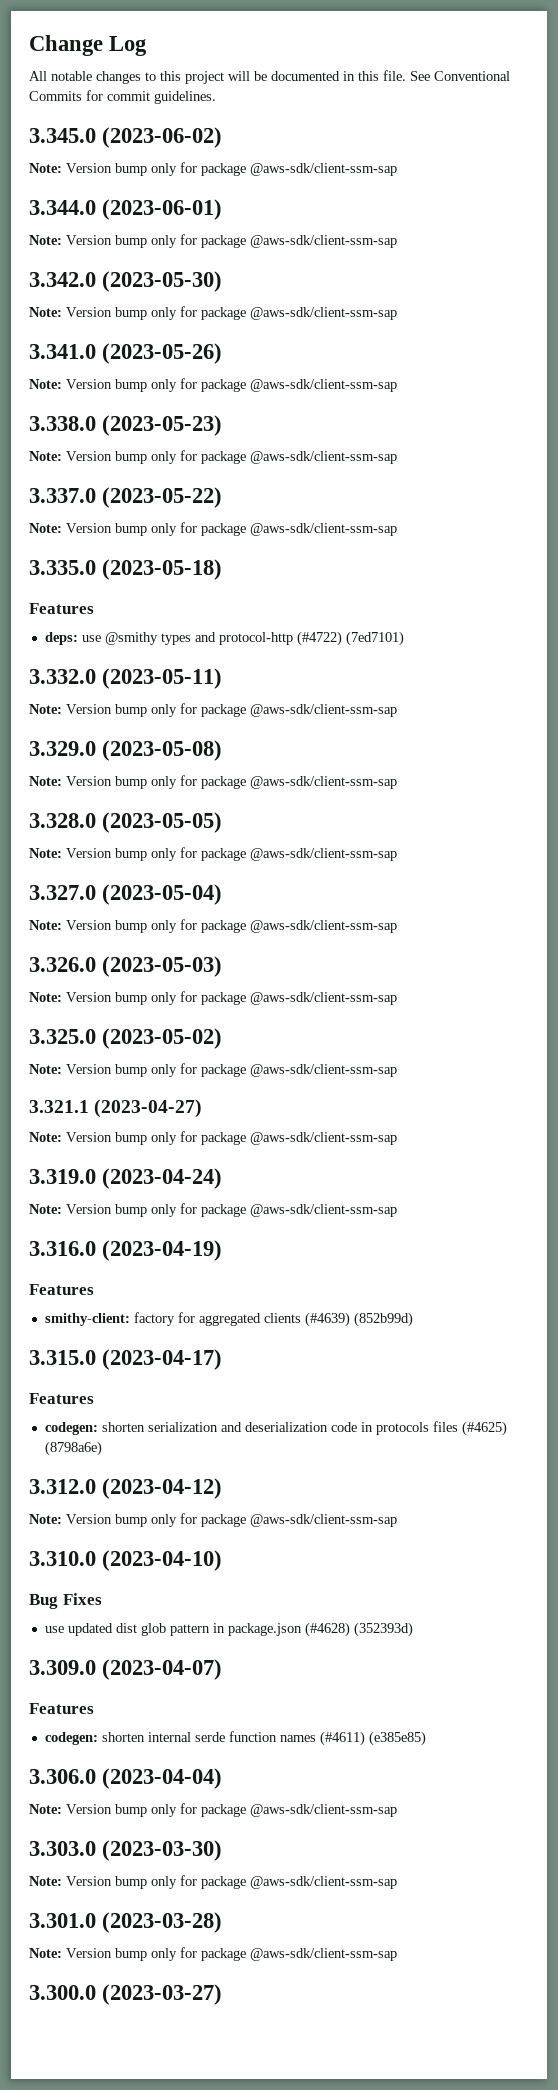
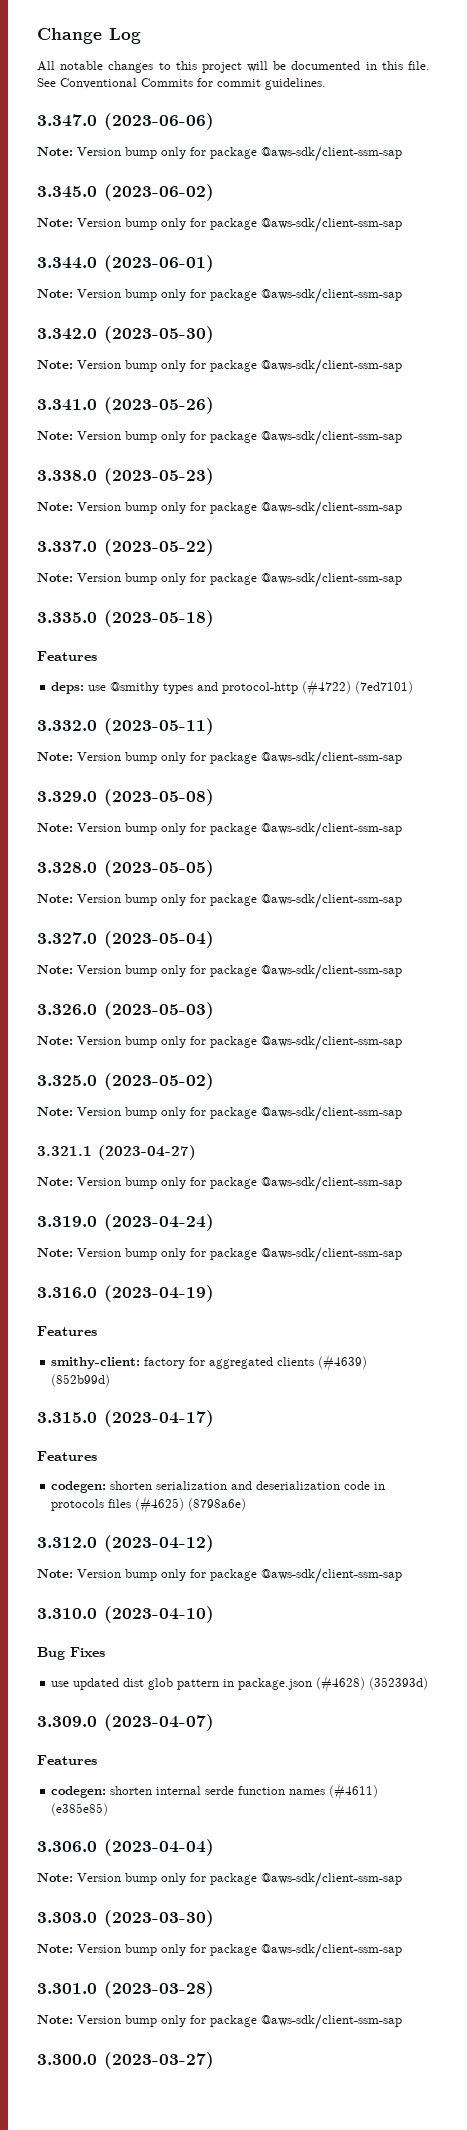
(216, 97) none -> [37,113,214,130] [37,146,402,162] // 3.347.0 (2023-06-06) // Note: Version bump only for package @aws-sdk/client-ssm-sap

